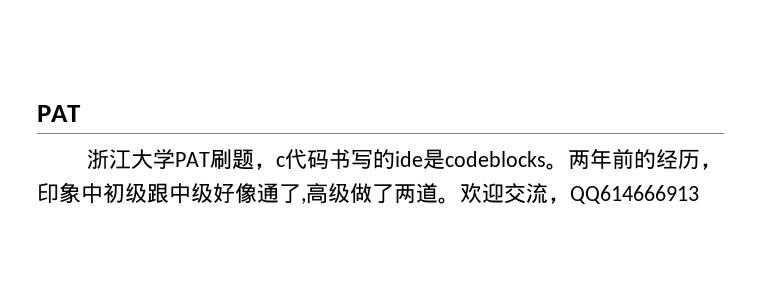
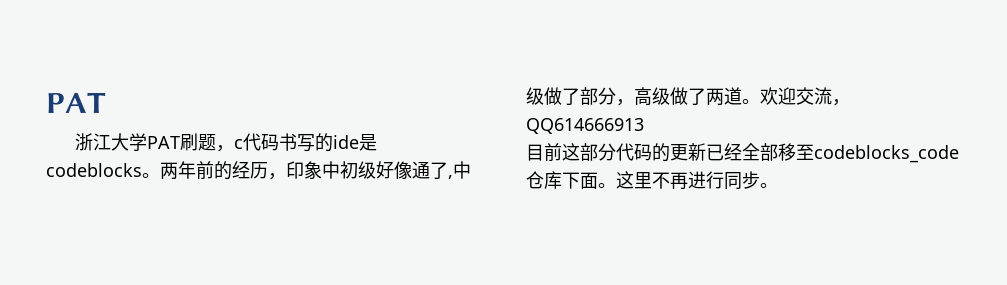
[147,183,213,204] 跟中级 -> (376, 170) none
(306, 201) none -> [453,161,471,179] [526,87,634,106] 中级做了部分，
(699, 194) none -> [526,143,959,163] [526,171,778,190] // 目前这部分代码的更新已经全部移至codeblocks_code仓库下面。这里不再进行同步。

